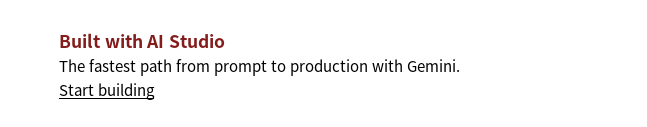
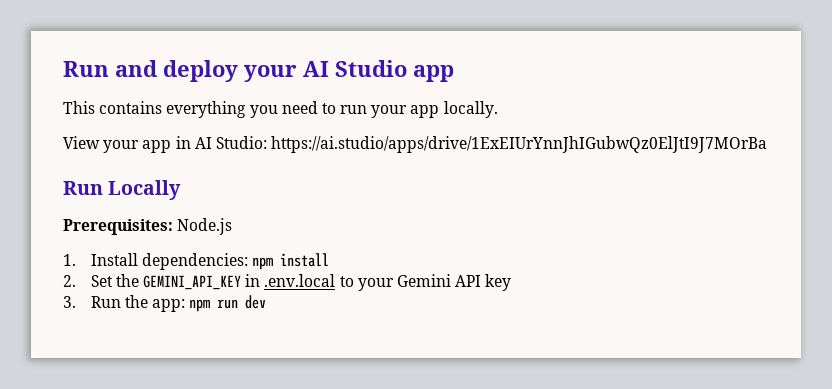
[59,33,226,48] [59,59,461,76] [59,83,156,100] Built with AI Studio // The fastest path from prompt to production with Gemini. // Start building -> [63,60,454,82] [63,101,498,118] [63,136,768,153] [63,180,182,200] [63,218,233,235] [63,253,329,270] [63,274,512,291] [63,295,267,312] Run and deploy your AI Studio app // This contains everything you need to run your app locally. // View your app in AI Studio: https://ai.studio/apps/drive/1ExEIUrYnnJhIGubwQz0ElJtI9J7MOrBa // Run Locally // Prerequisites: Node.js // 1. Install dependencies: npm install // 2. Set the GEMINI_API_KEY in .env.local to your Gemini API key // 3. Run the app: npm run dev

